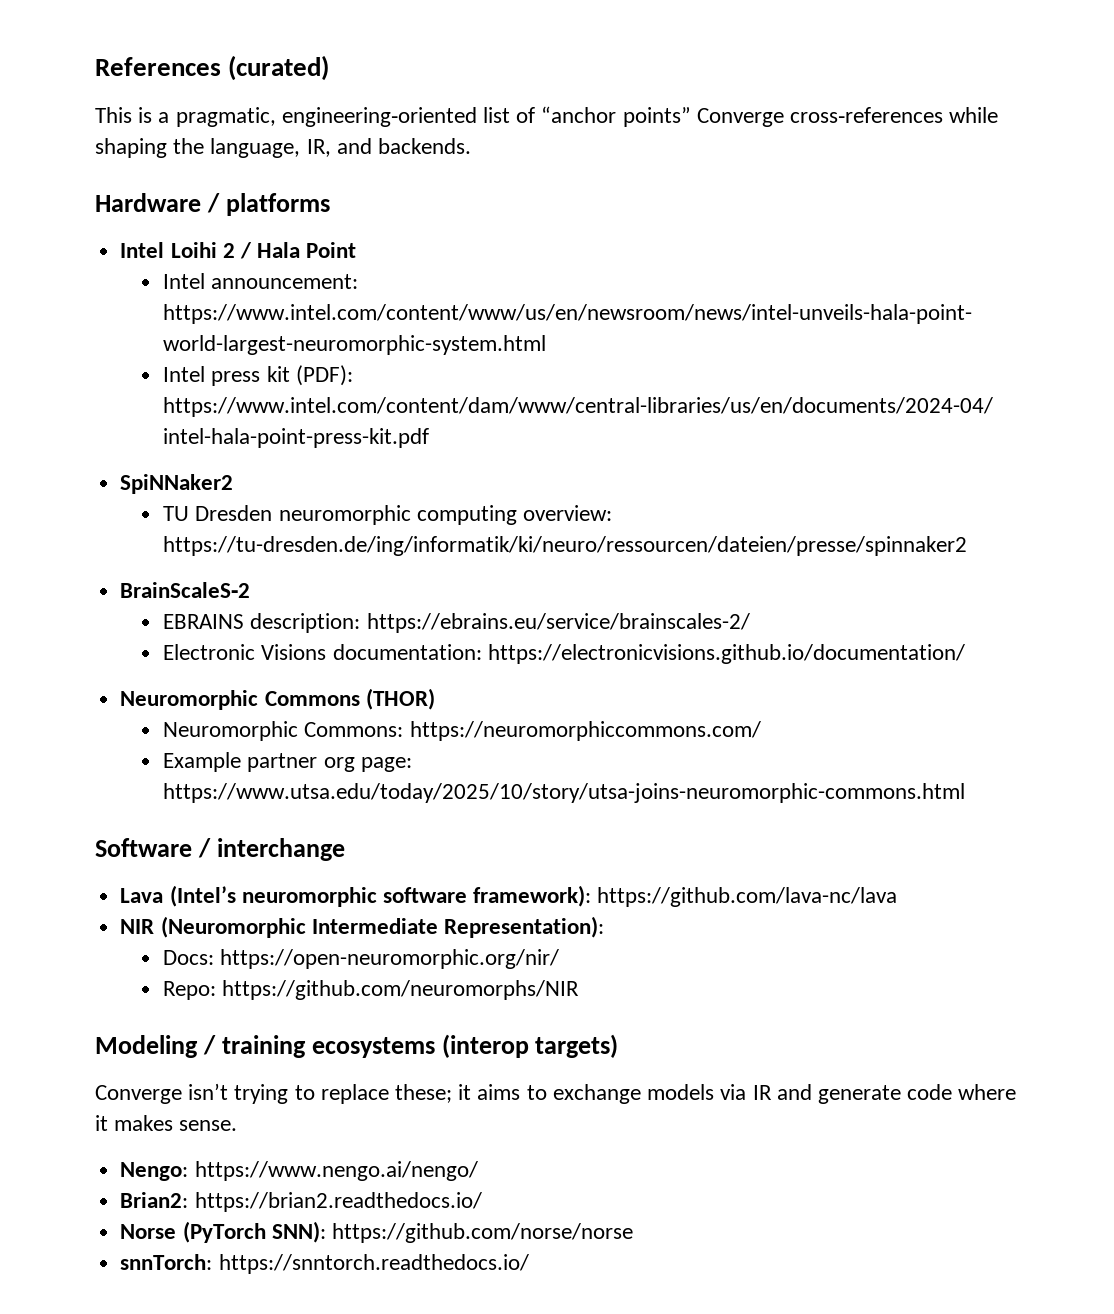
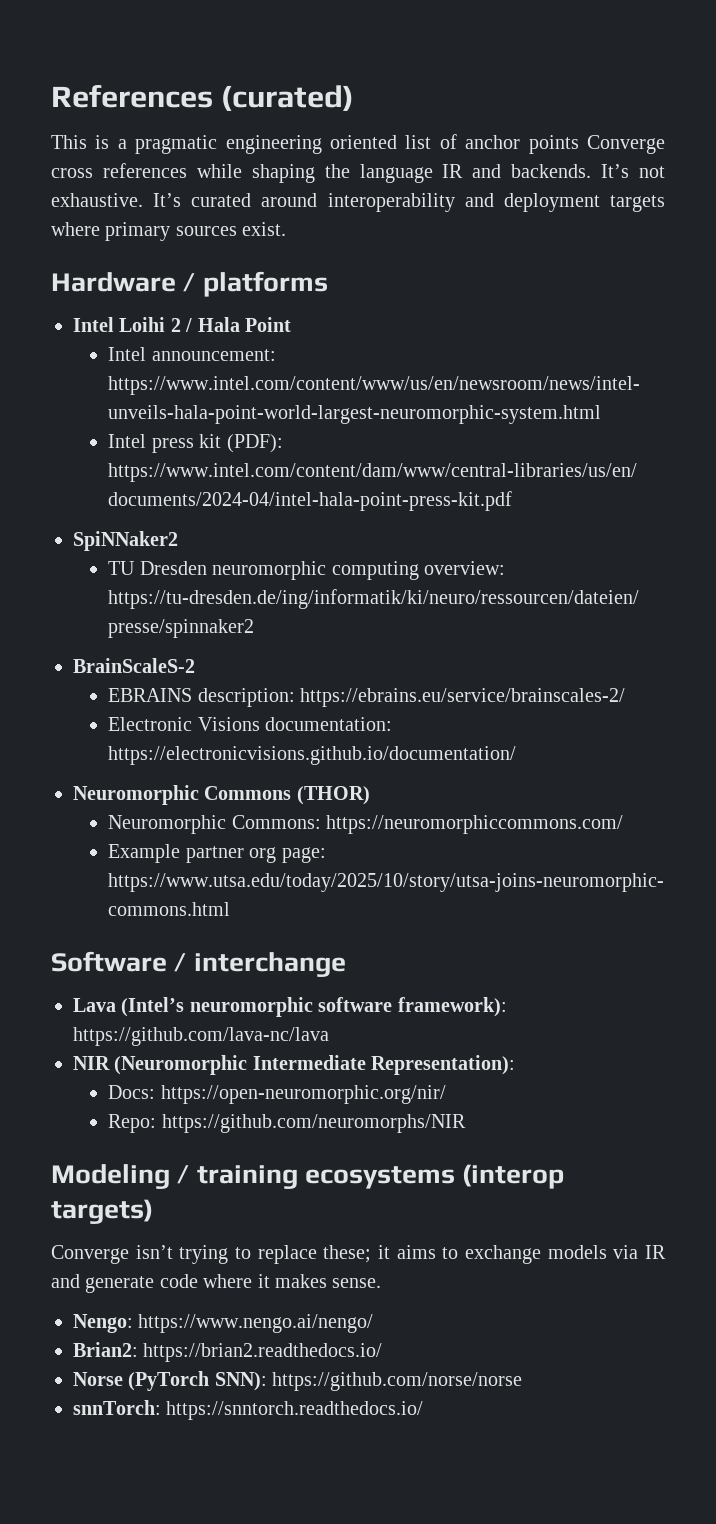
[175,106,944,127] pragmatic, engineering‑oriented list of “anchor points” Converge cross‑references -> [135,134,665,154] [51,163,187,178] pragmatic engineering oriented list of anchor points Converge cross references
[210,138,331,158] language, IR, -> [359,164,464,183] language IR
(472, 146) none -> [601,164,665,178] [51,193,665,212] [51,222,287,241] It’s not exhaustive. It’s curated around interoperability and deployment targets where primary sources exist.

